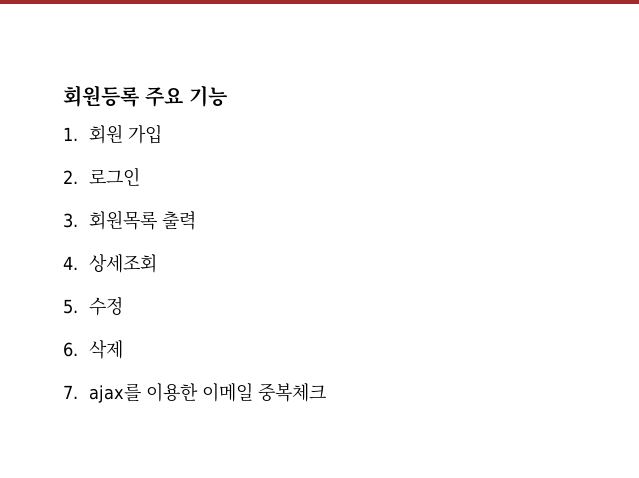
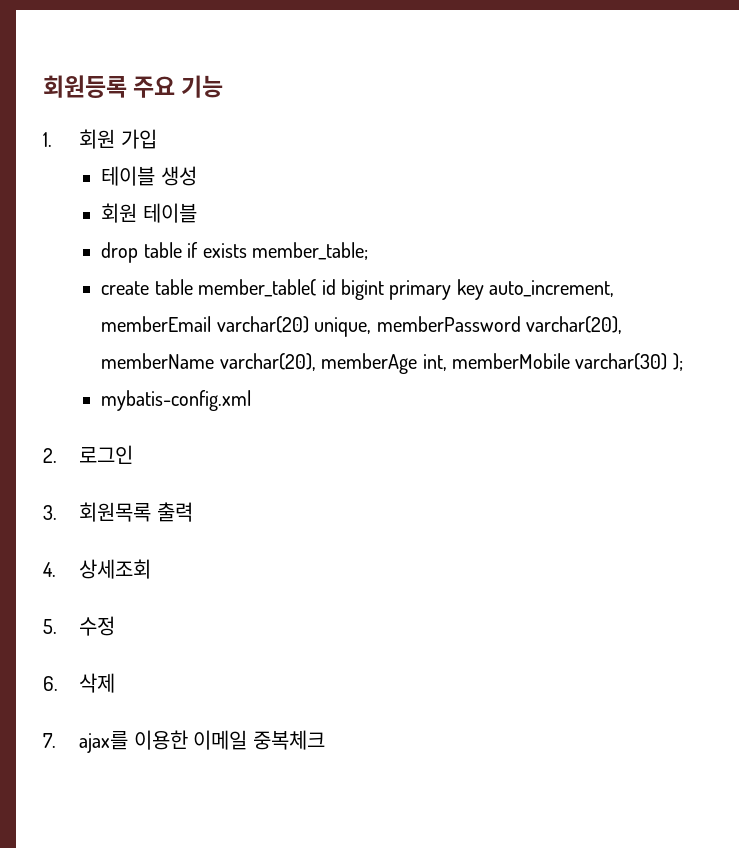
(163, 134) none -> [101,166,197,186] [101,203,197,223] [101,242,368,263] [101,279,615,300] [101,316,622,337] [101,353,683,374] [101,390,252,411] // 테이블 생성 // 회원 테이블 // drop table if exists member_table; // create table member_table( id bigint primary key auto_increment, memberEmail varchar(20) unique, memberPassword varchar(20), memberName varchar(20), memberAge int, memberMobile varchar(30) ); // mybatis-config.xml

